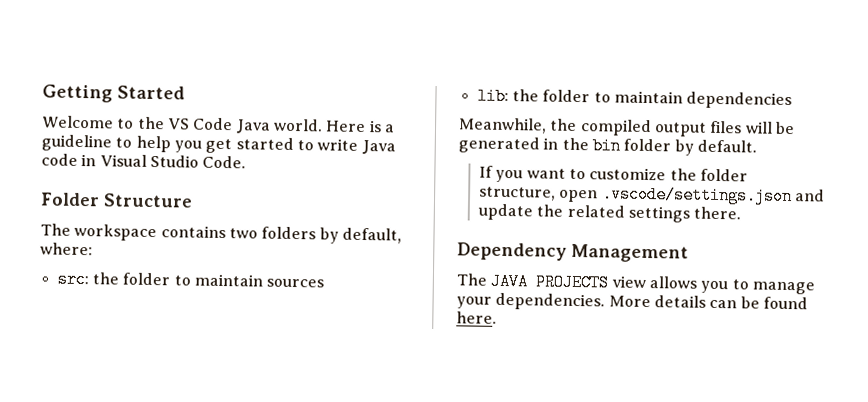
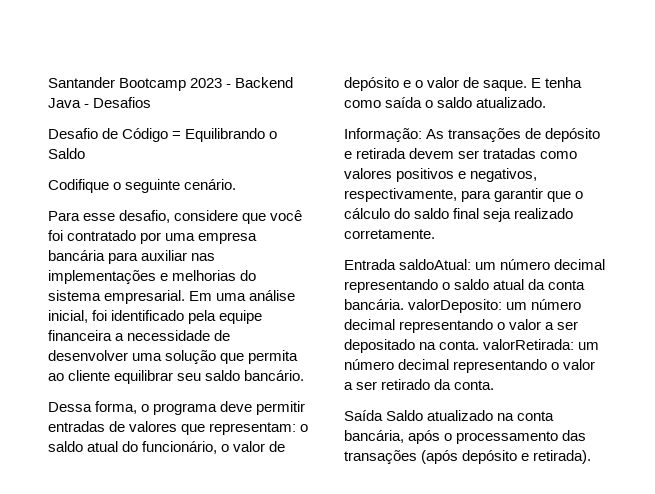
[42,84,185,103] [42,115,395,134] [41,134,396,155] [41,153,247,169] [40,192,193,208] [40,223,402,244] [40,242,93,256] [56,270,325,289] [476,87,793,110] [458,117,795,137] [458,136,757,156] [478,165,748,183] [478,185,825,206] [477,203,742,223] [457,242,689,263] [456,272,815,295] [456,292,808,311] [456,311,497,324] Getting Started // Welcome to the VS Code Java world. Here is a guideline to help you get started to write Java code in Visual Studio Code. // Folder Structure // The workspace contains two folders by default, where: // src: the folder to maintain sources // lib: the folder to maintain dependencies // Meanwhile, the compiled output files will be generated in the bin folder by default. // If you want to customize the folder structure, open .vscode/settings.json and update the related settings there. // Dependency Management // The JAVA PROJECTS view allows you to manage your dependencies. More details can be found here. -> [48,77,294,91] [48,97,152,108] [48,128,278,142] [48,148,85,159] [48,179,237,193] [48,210,303,224] [48,230,258,244] [48,250,216,264] [48,270,257,284] [48,290,296,304] [48,310,263,324] [48,330,231,341] [48,350,299,364] [48,370,305,384] [48,401,306,415] [48,421,309,435] [48,441,286,454] [344,77,583,91] [344,97,547,108] [344,128,601,142] [344,148,578,159] [344,168,538,182] [344,188,584,202] [344,208,574,222] [344,229,435,239] [344,259,606,270] [344,279,586,293] [344,299,582,313] [344,319,579,333] [344,339,600,353] [344,359,596,373] [344,379,495,390] [344,410,555,421] [344,430,587,444] [344,450,592,464] Santander Bootcamp 2023 - Backend Java - Desafios // Desafio de Código = Equilibrando o Saldo // Codifique o seguinte cenário. // Para esse desafio, considere que você foi contratado por uma empresa bancária para auxiliar nas implementações e melhorias do sistema empresarial. Em uma análise inicial, foi identificado pela equipe financeira a necessidade de desenvolver uma solução que permita ao cliente equilibrar seu saldo bancário. // Dessa forma, o programa deve permitir entradas de valores que representam: o saldo atual do funcionário, o valor de depósito e o valor de saque. E tenha como saída o saldo atualizado. // Informação: As transações de depósito e retirada devem ser tratadas como valores positivos e negativos, respectivamente, para garantir que o cálculo do saldo final seja realizado corretamente. // Entrada saldoAtual: um número decimal representando o saldo atual da conta bancária. valorDeposito: um número decimal representando o valor a ser depositado na conta. valorRetirada: um número decimal representando o valor a ser retirado da conta. // Saída Saldo atualizado na conta bancária, após o processamento das transações (após depósito e retirada).

